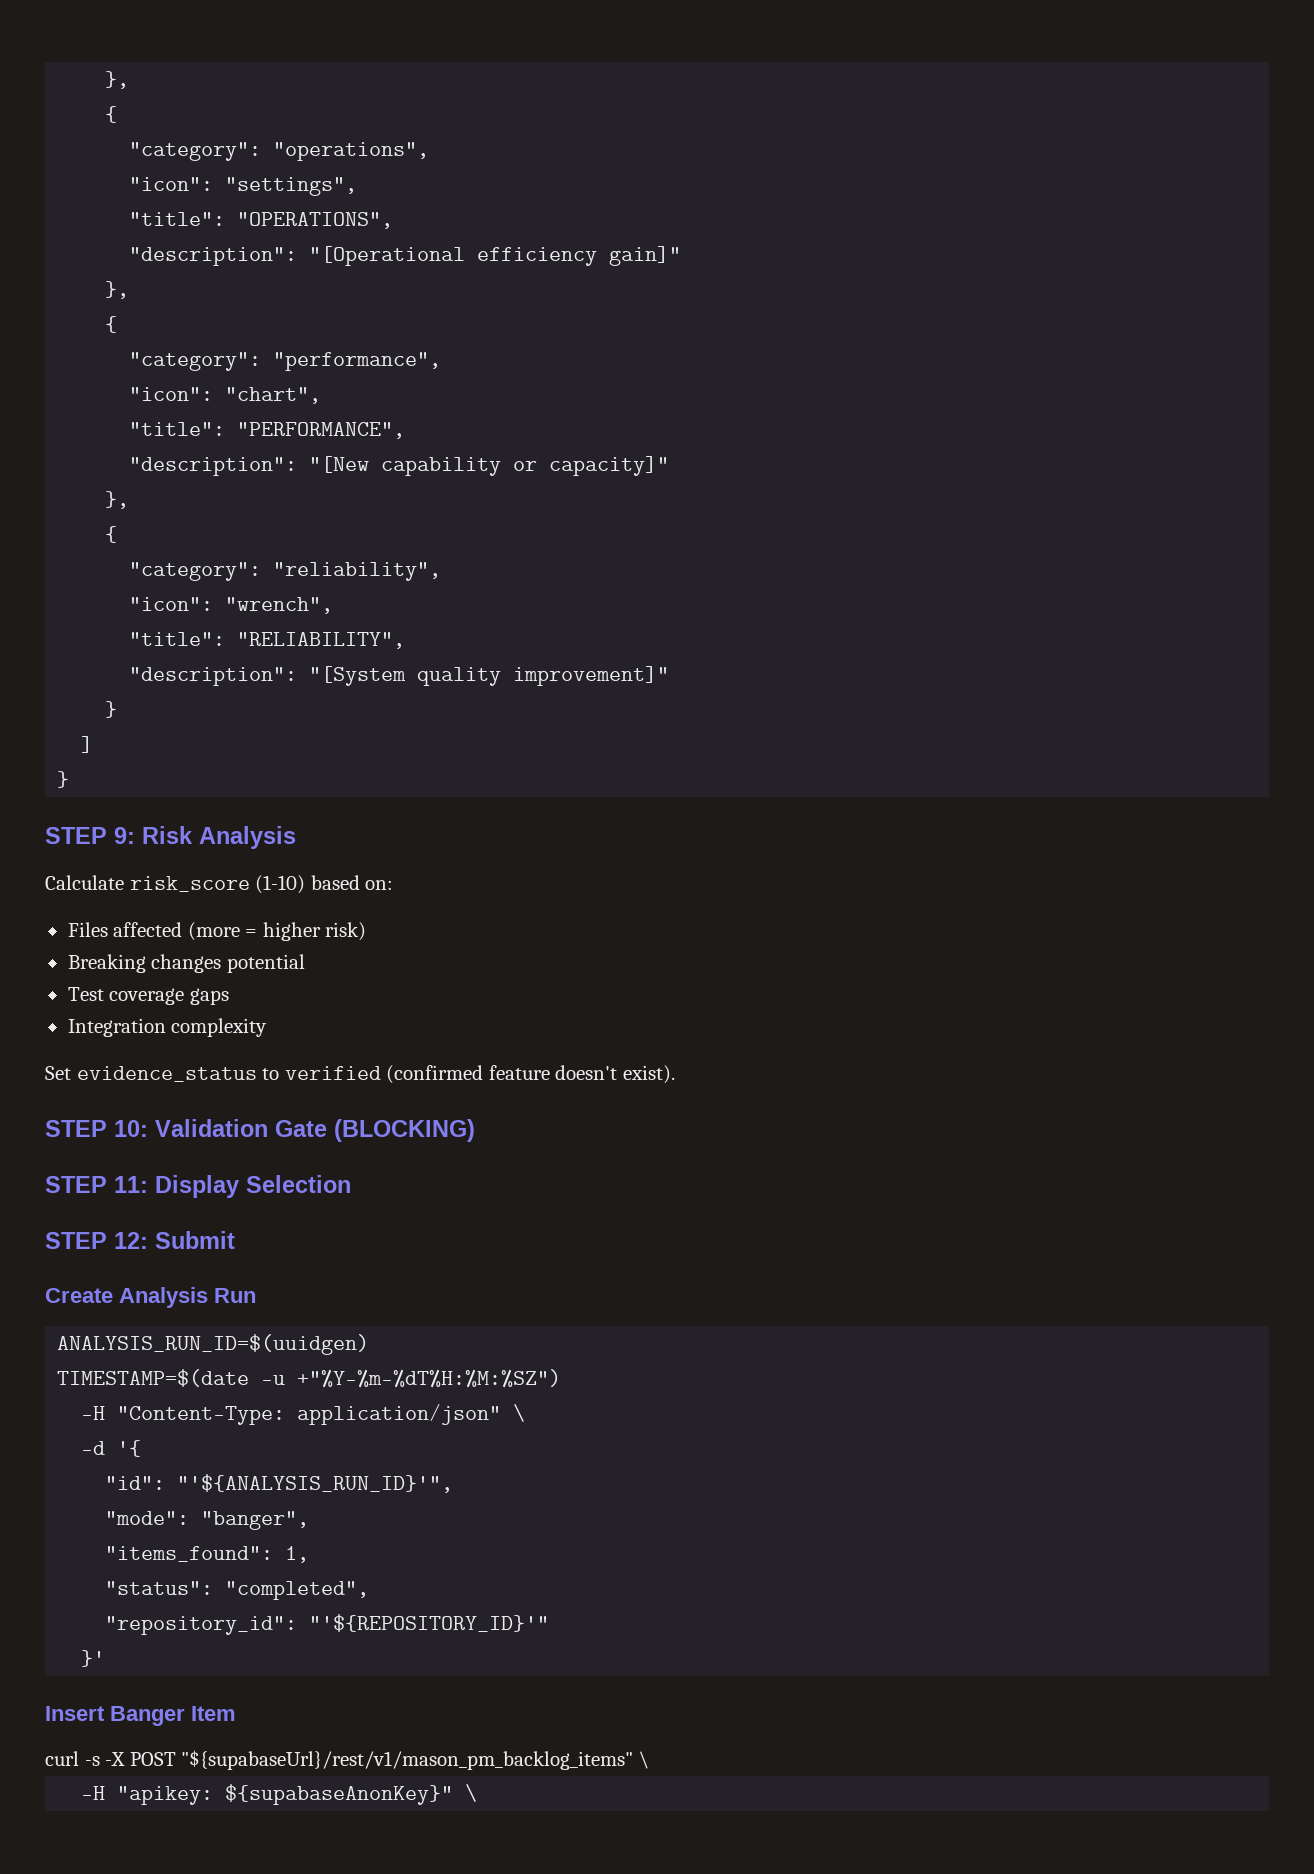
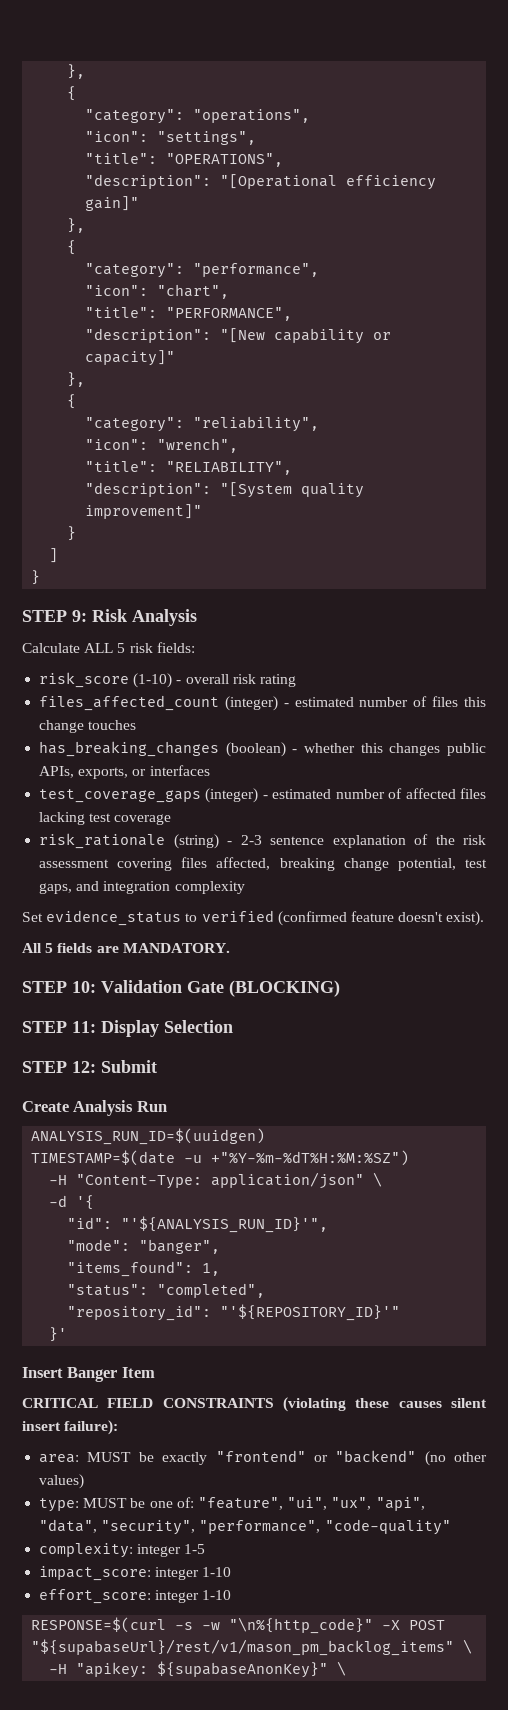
[129,875,394,894] [67,922,367,941] [67,954,305,973] [67,987,229,1005] [67,1018,166,1037] risk_score (1-10) based on: // Files affected (more = higher risk) // Breaking changes potential // Test coverage gaps // Integration -> [84,642,195,653] [39,672,296,688] [39,695,487,711] [39,720,137,733] [39,741,486,757] [39,765,210,779] [39,788,487,803] [39,812,172,825] [39,833,486,849] [39,857,487,871] [39,881,171,894] ALL 5 risk fields: // risk_score (1-10) - overall risk rating // files_affected_count (integer) - estimated number of files this change touches // has_breaking_changes (boolean) - whether this changes public APIs, exports, or interfaces // test_coverage_gaps (integer) - estimated number of affected files lacking test coverage // risk_rationale (string) - 2-3 sentence explanation of the risk assessment covering files affected, breaking change potential, test gaps, and integration
(675, 1074) none -> [22,943,230,953] // All 5 fields are MANDATORY.
[45,1751,100,1766] curl -s -> [22,1397,487,1412] [22,1420,119,1435] [39,1450,487,1466] [39,1474,85,1489] [39,1497,425,1512] [39,1519,451,1535] [39,1543,206,1558] [39,1566,232,1581] [39,1589,232,1604] [31,1617,374,1634] CRITICAL FIELD CONSTRAINTS (violating these causes silent insert failure): // area: MUST be exactly "frontend" or "backend" (no other values) // type: MUST be one of: "feature", "ui", "ux", "api", "data", "security", "performance", "code-quality" // complexity: integer 1-5 // impact_score: integer 1-10 // effort_score: integer 1-10 // RESPONSE=$(curl -s -w "\n%{http_code}"

